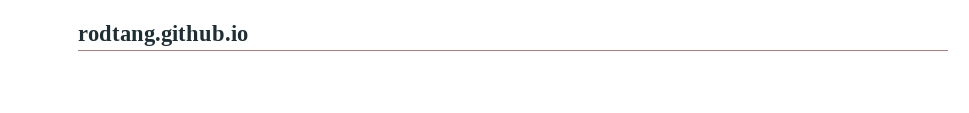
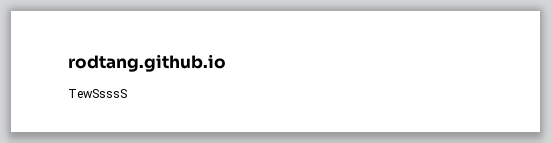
(248, 35) none -> [68,89,127,98] // TewSsssS

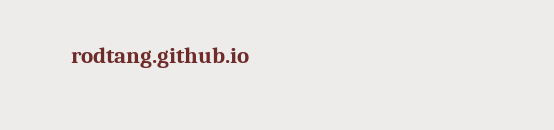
[68,89,127,98] // TewSsssS -> (249, 57) none

